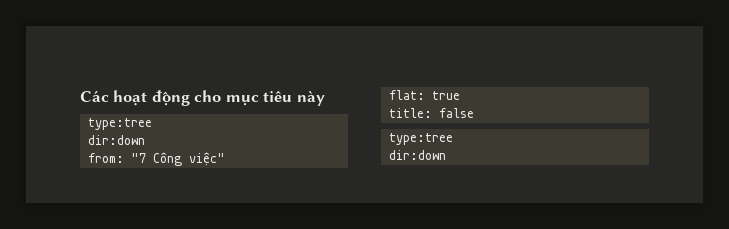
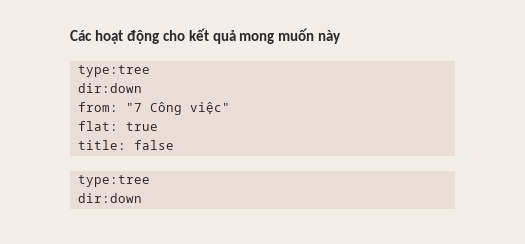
[225,91,293,106] mục tiêu -> [188,28,315,44] kết quả mong muốn

